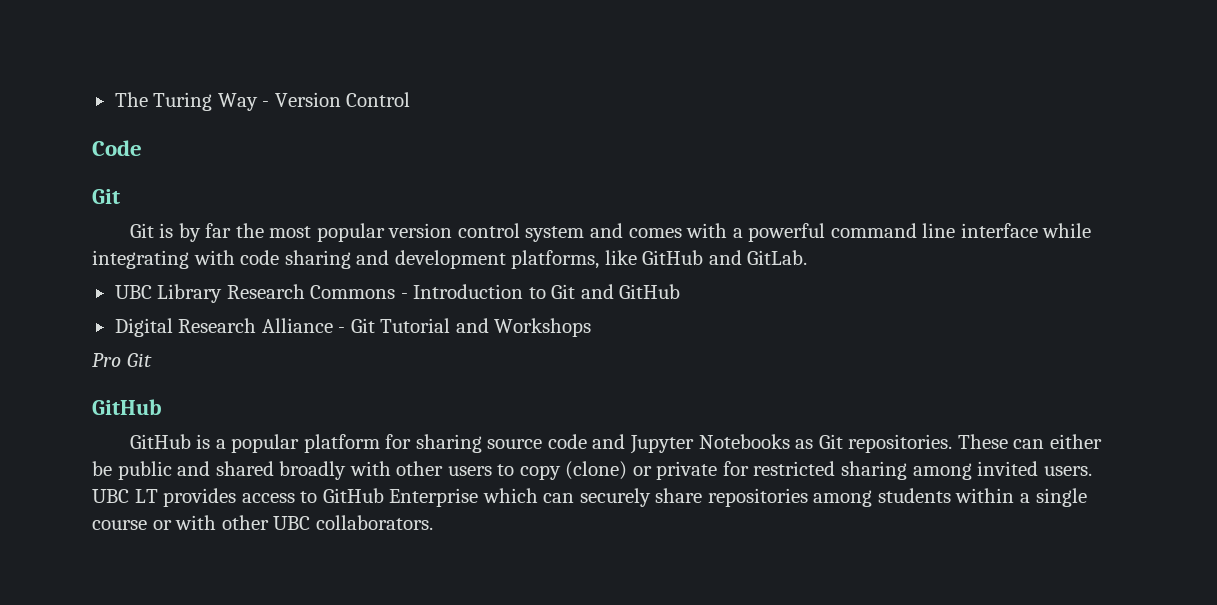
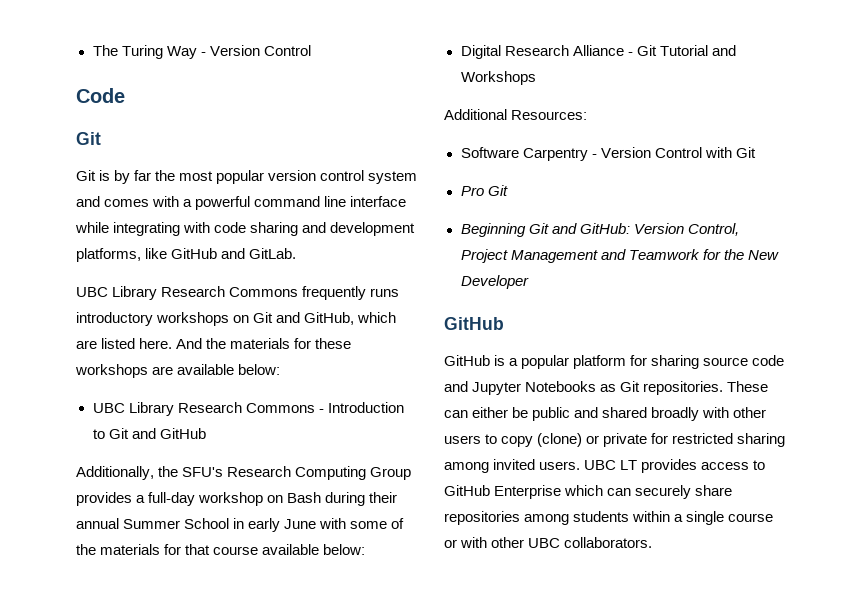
(808, 257) none -> [76,286,400,300] [76,312,397,326] [76,338,352,349] [75,364,281,378] // UBC Library Research Commons frequently runs introductory workshops on Git and GitHub, which are listed here. And the materials for these workshops are available below:
(681, 291) none -> [76,466,412,480] [76,492,398,506] [76,518,405,532] [76,544,366,555] // Additionally, the SFU's Research Computing Group provides a full-day workshop on Bash during their annual Summer School in early June with some of the materials for that course available below:
[92,353,152,367] Pro Git -> [444,109,588,120] [460,147,756,161] [460,185,508,196] [460,223,739,237] [460,249,779,263] [460,275,529,289] Additional Resources: // Software Carpentry - Version Control with Git // Pro Git // Beginning Git and GitHub: Version Control, Project Management and Teamwork for the New Developer

